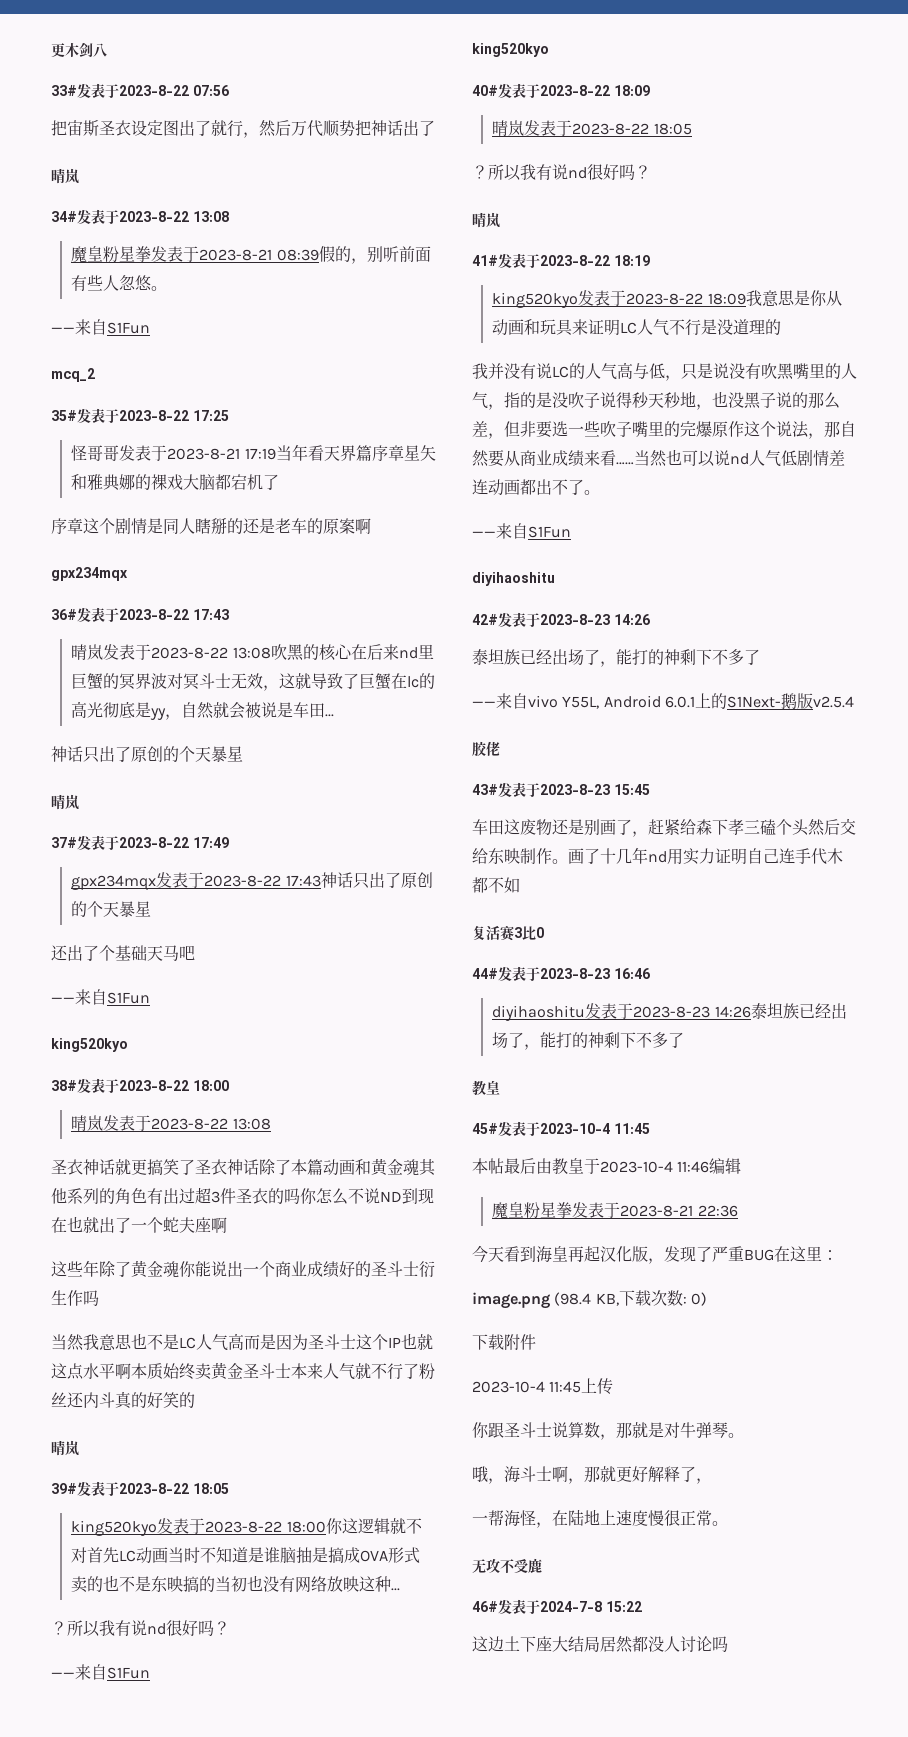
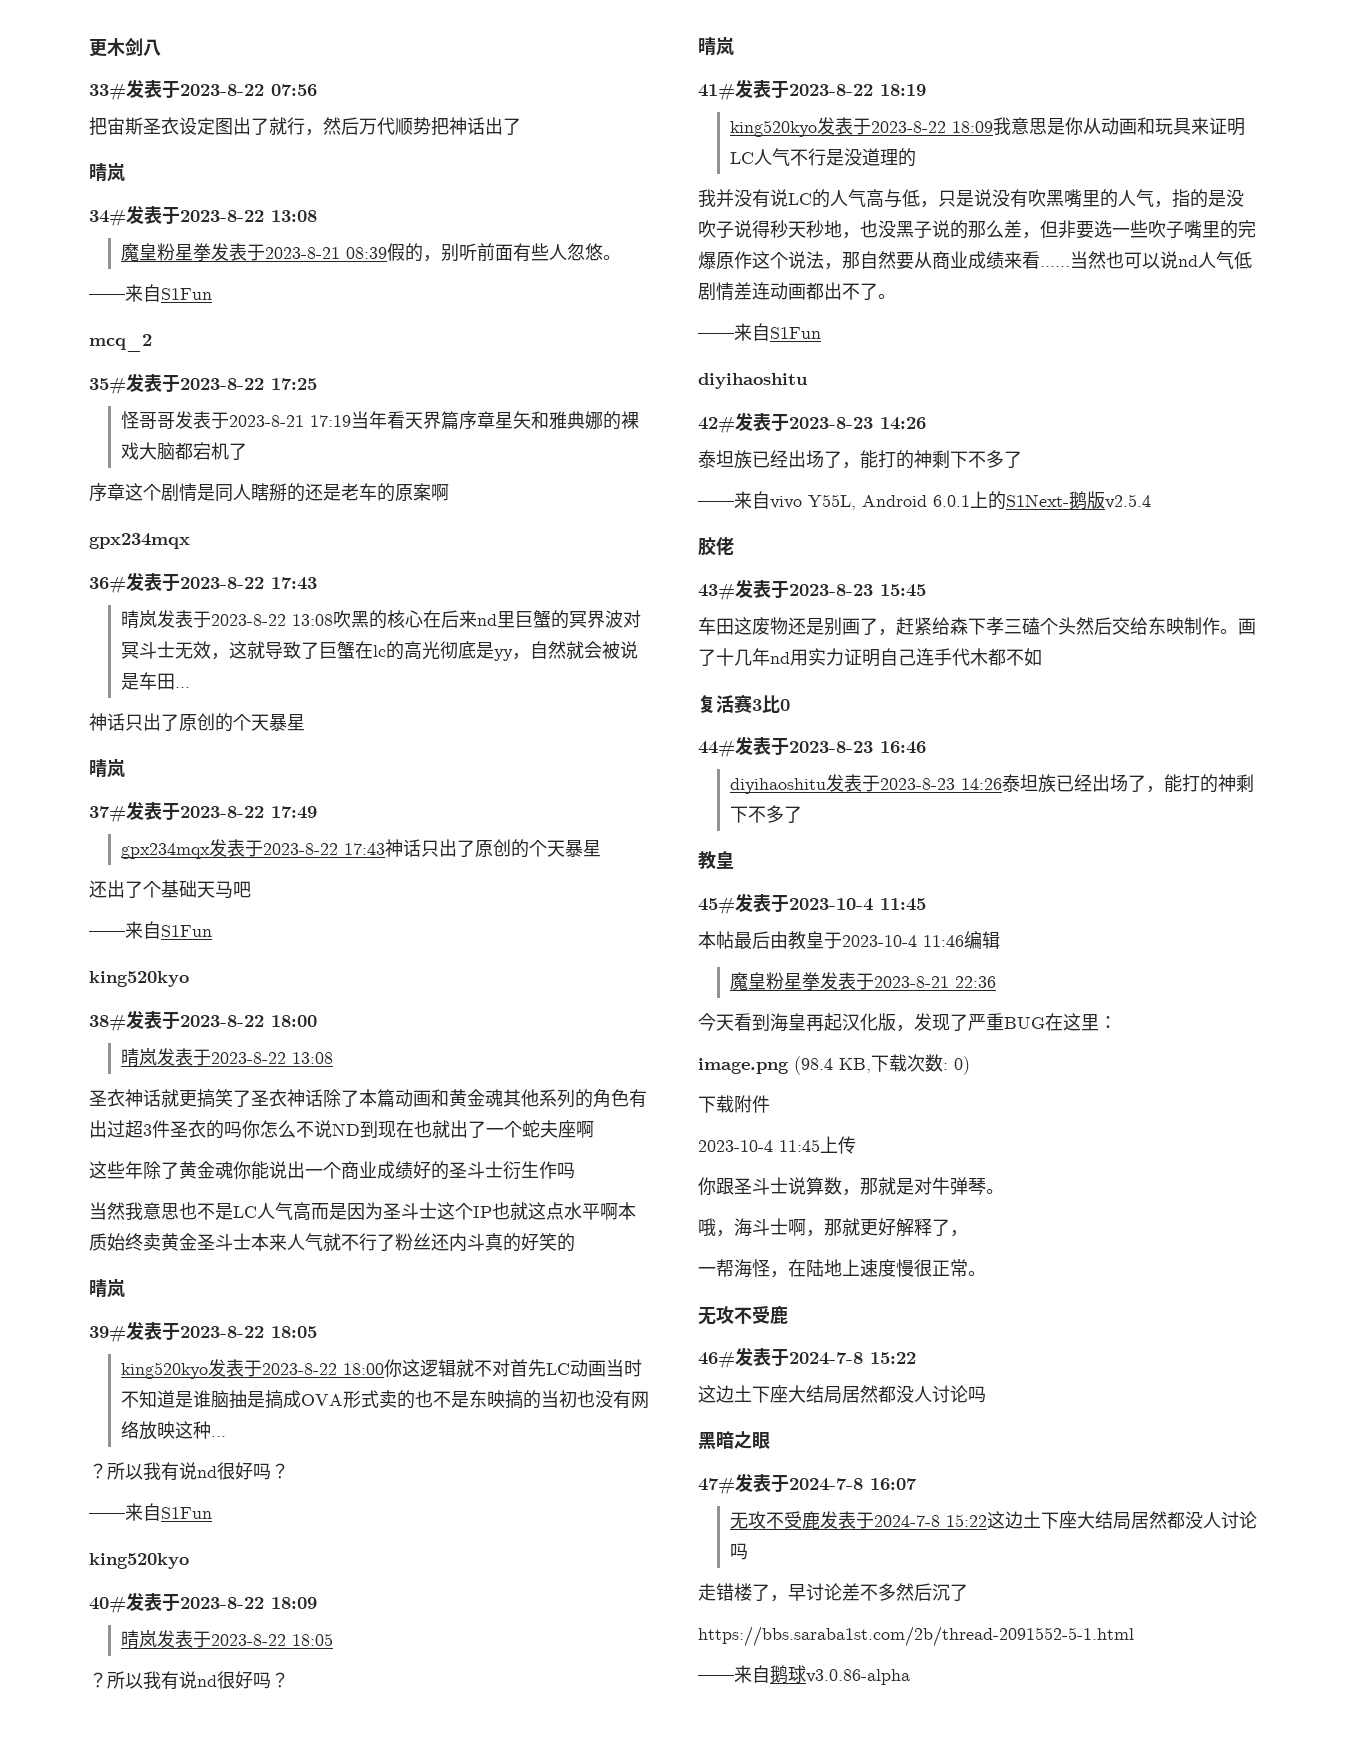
(728, 1644) none -> [698,1431,770,1450] [698,1473,917,1495] [729,1511,1257,1530] [729,1543,748,1560] [698,1583,968,1602] [698,1626,1134,1647] [698,1665,910,1685] // 黑暗之眼 // 47#发表于2024-7-8 16:07 // 无攻不受鹿发表于2024-7-8 15:22这边土下座大结局居然都没人讨论吗 // 走错楼了，早讨论差不多然后沉了 // https://bbs.saraba1st.com/2b/thread-2091552-5-1.html // ——来自鹅球v3.0.86-alpha

